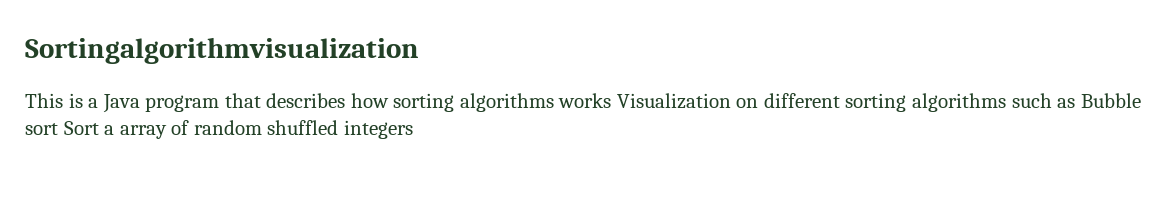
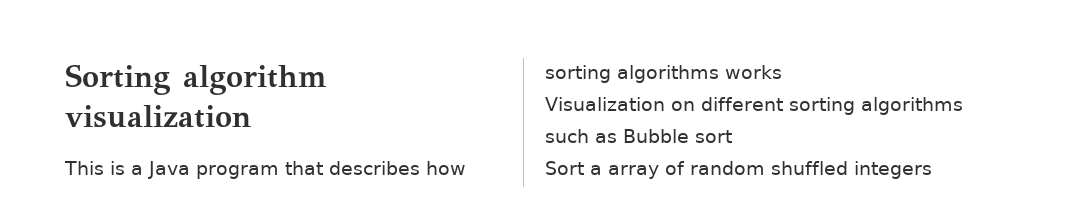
[25,37,419,64] Sortingalgorithmvisualization -> [65,64,327,95] [65,105,251,128] Sorting algorithm visualization
(612, 100) none -> (782, 72) //
(58, 129) none -> (732, 136) //

